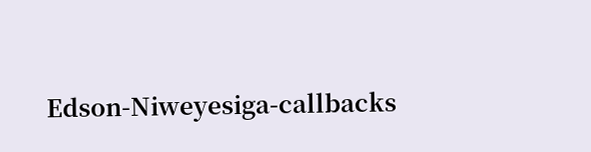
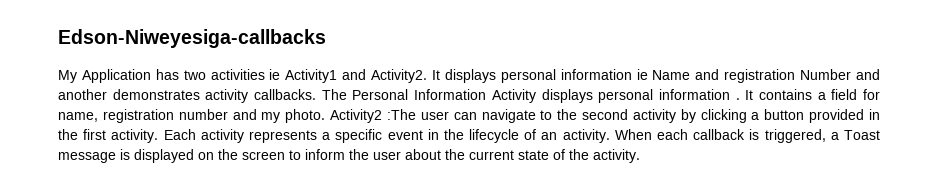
(397, 108) none -> [58,69,881,83] [58,89,880,103] [58,109,881,123] [58,129,880,143] [58,149,640,163] // My Application has two activities ie Activity1 and Activity2. It displays personal information ie Name and registration Number and another demonstrates activity callbacks. The Personal Information Activity displays personal information . It contains a field for name, registration number and my photo. Activity2 :The user can navigate to the second activity by clicking a button provided in the first activity. Each activity represents a specific event in the lifecycle of an activity. When each callback is triggered, a Toast message is displayed on the screen to inform the user about the current state of the activity.

